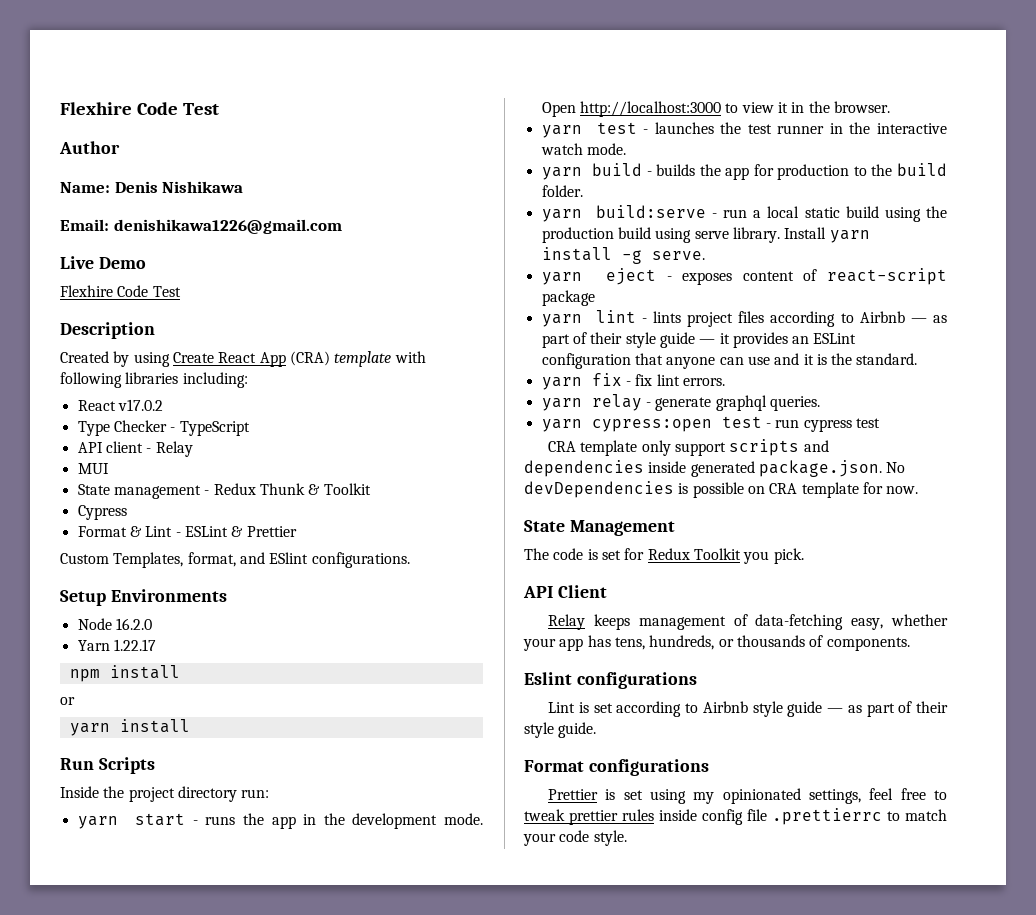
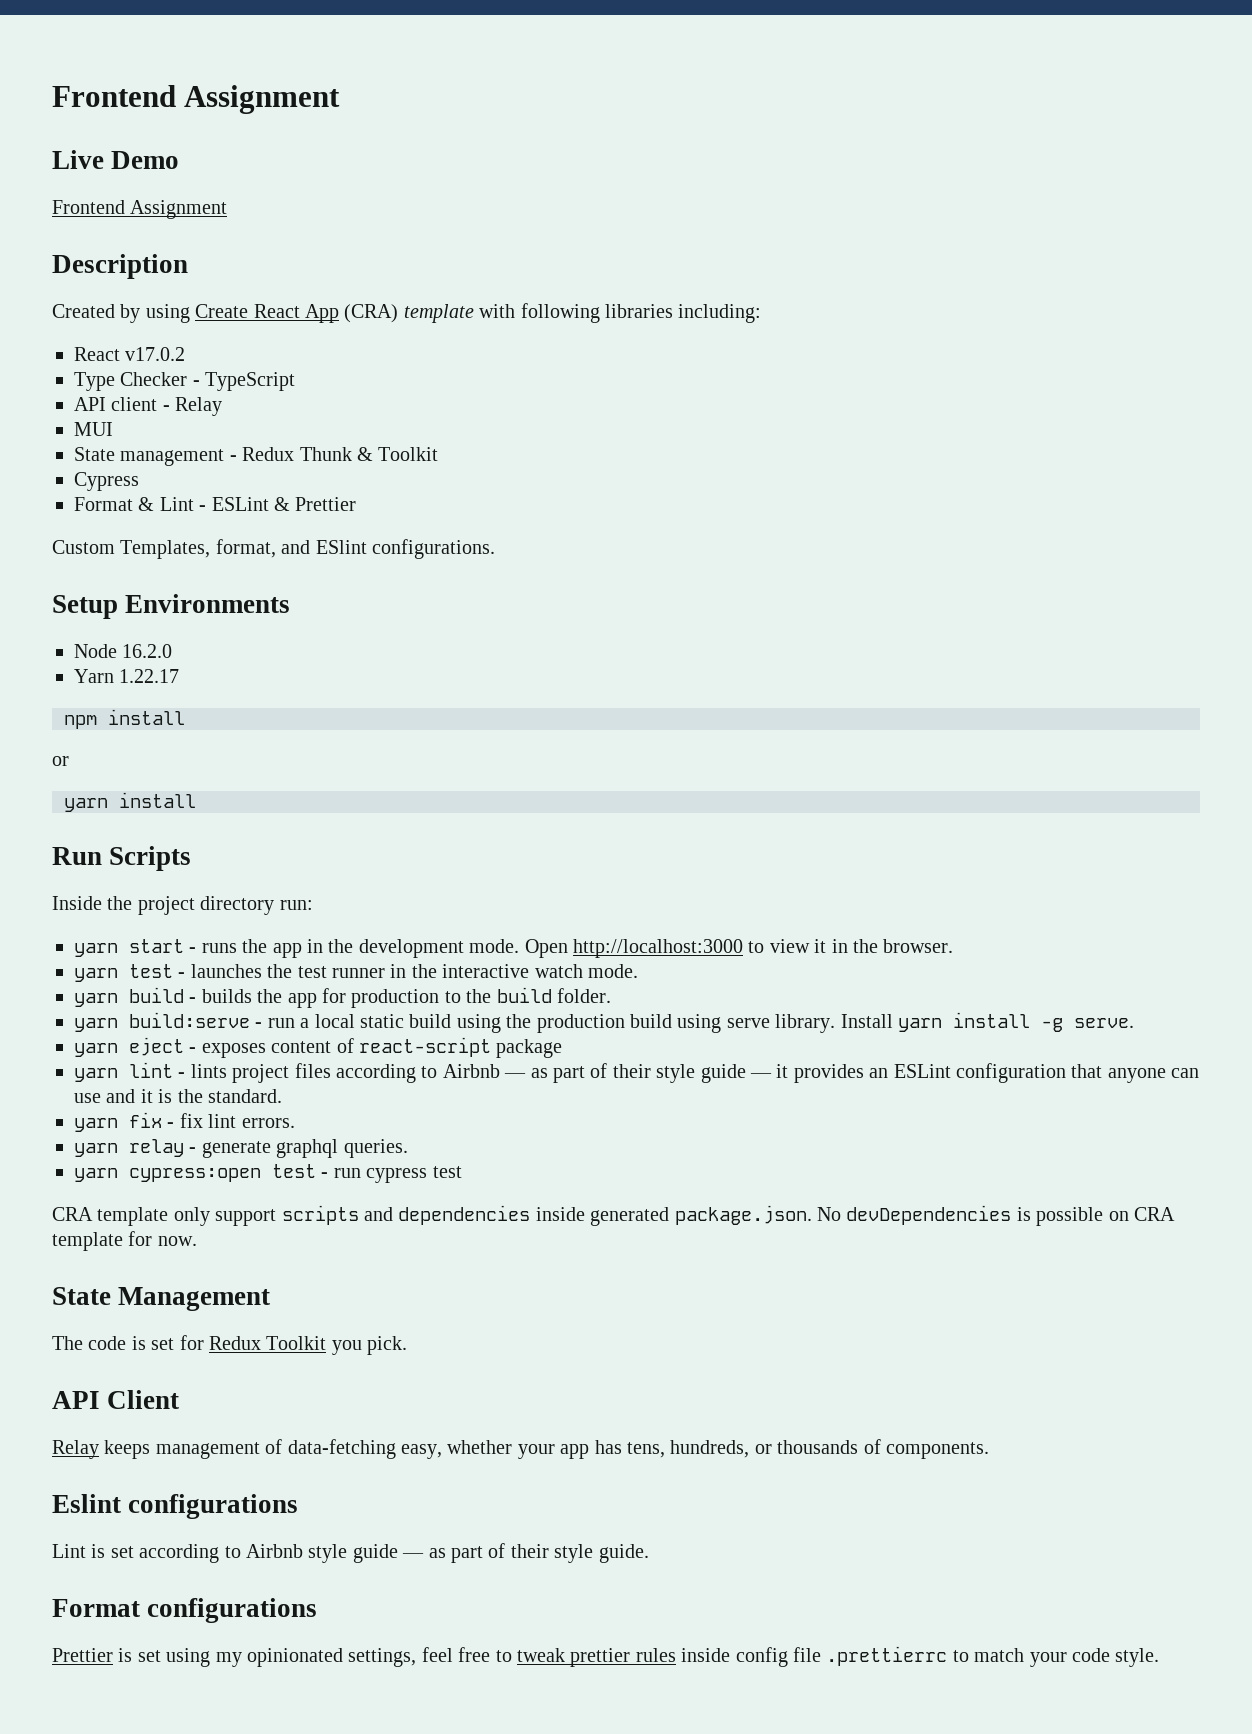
[60,102,219,115] [59,141,120,154] [60,181,244,193] [60,219,342,234] Flexhire Code Test // Author // Name: Denis Nishikawa // Email: denishikawa1226@gmail.com -> [52,85,341,114] Frontend Assignment
[60,285,181,297] Flexhire Code Test -> [52,200,228,219] Frontend Assignment

